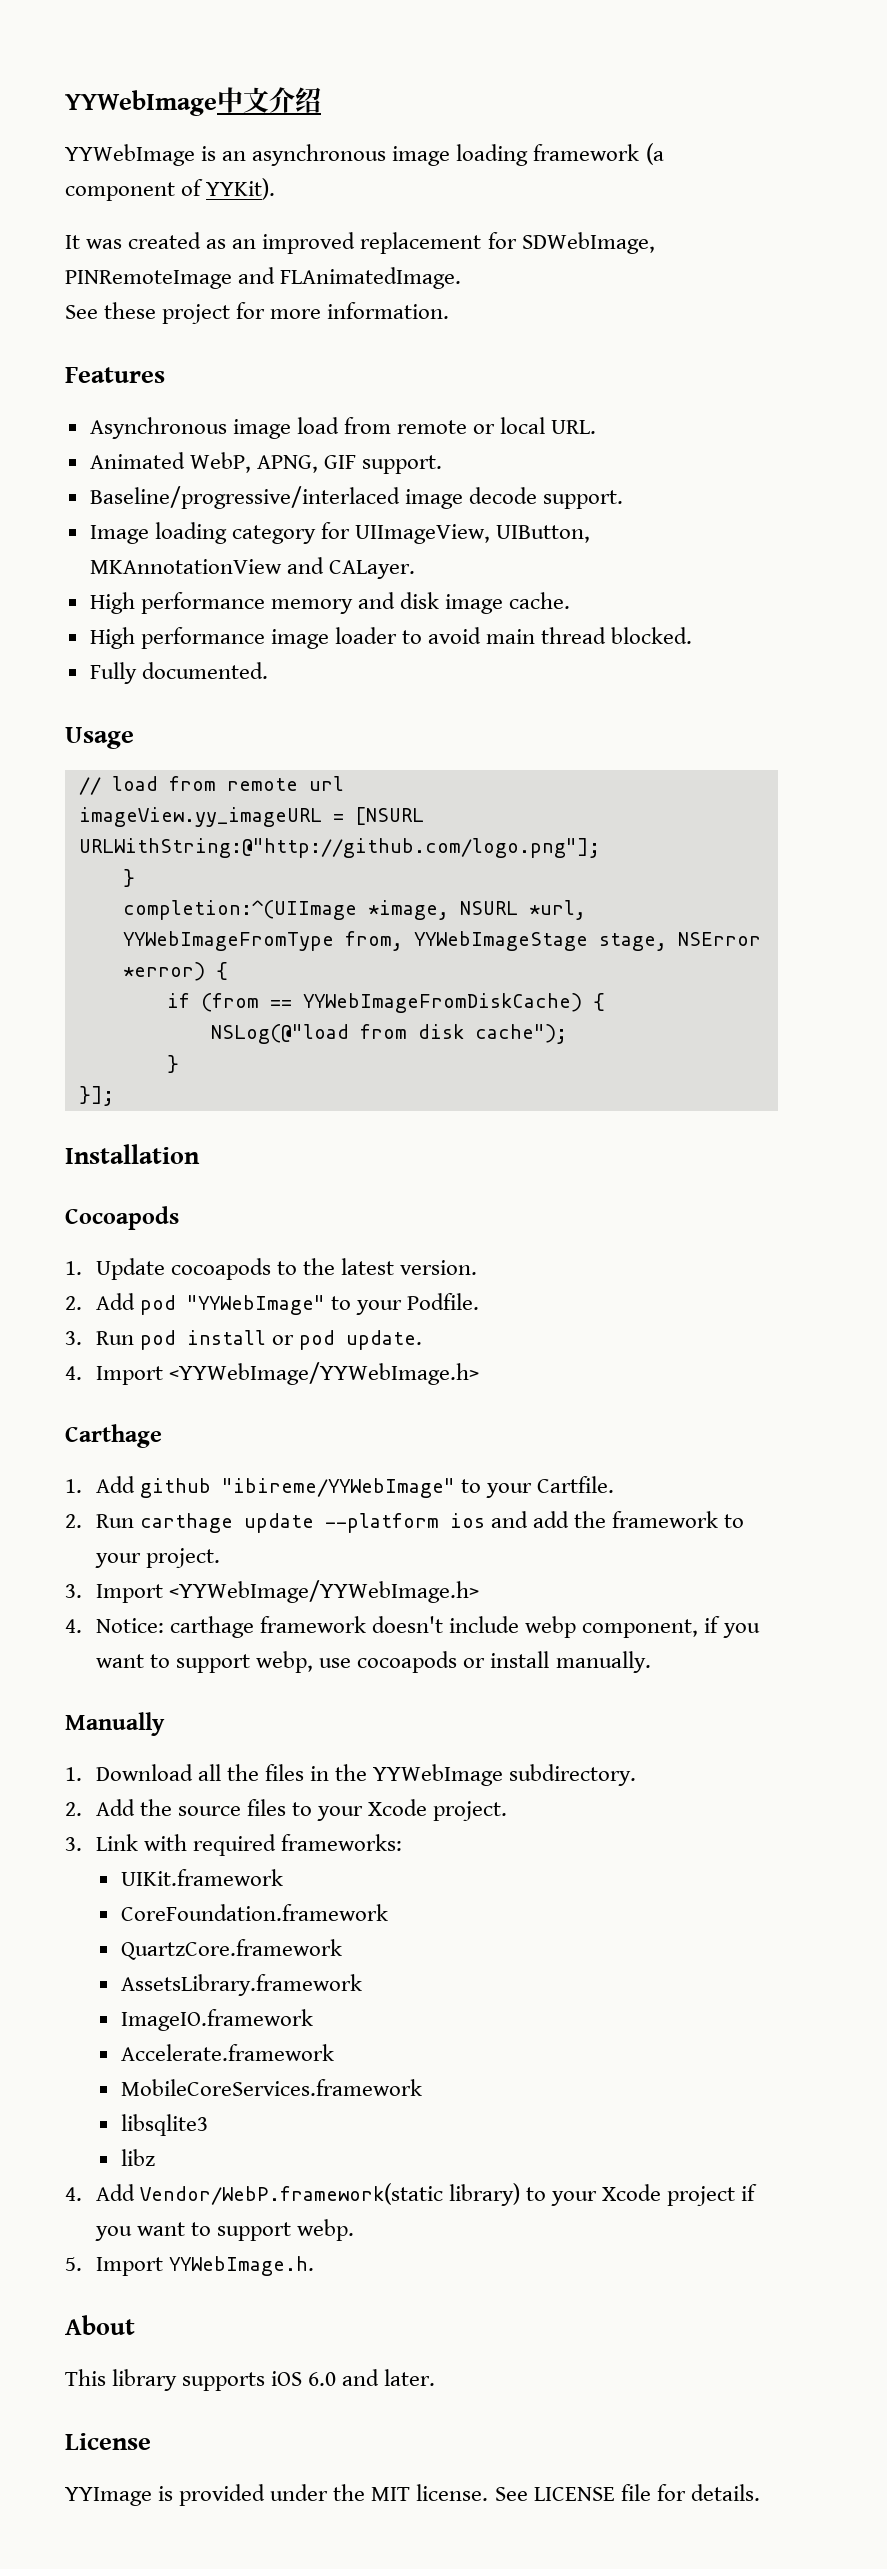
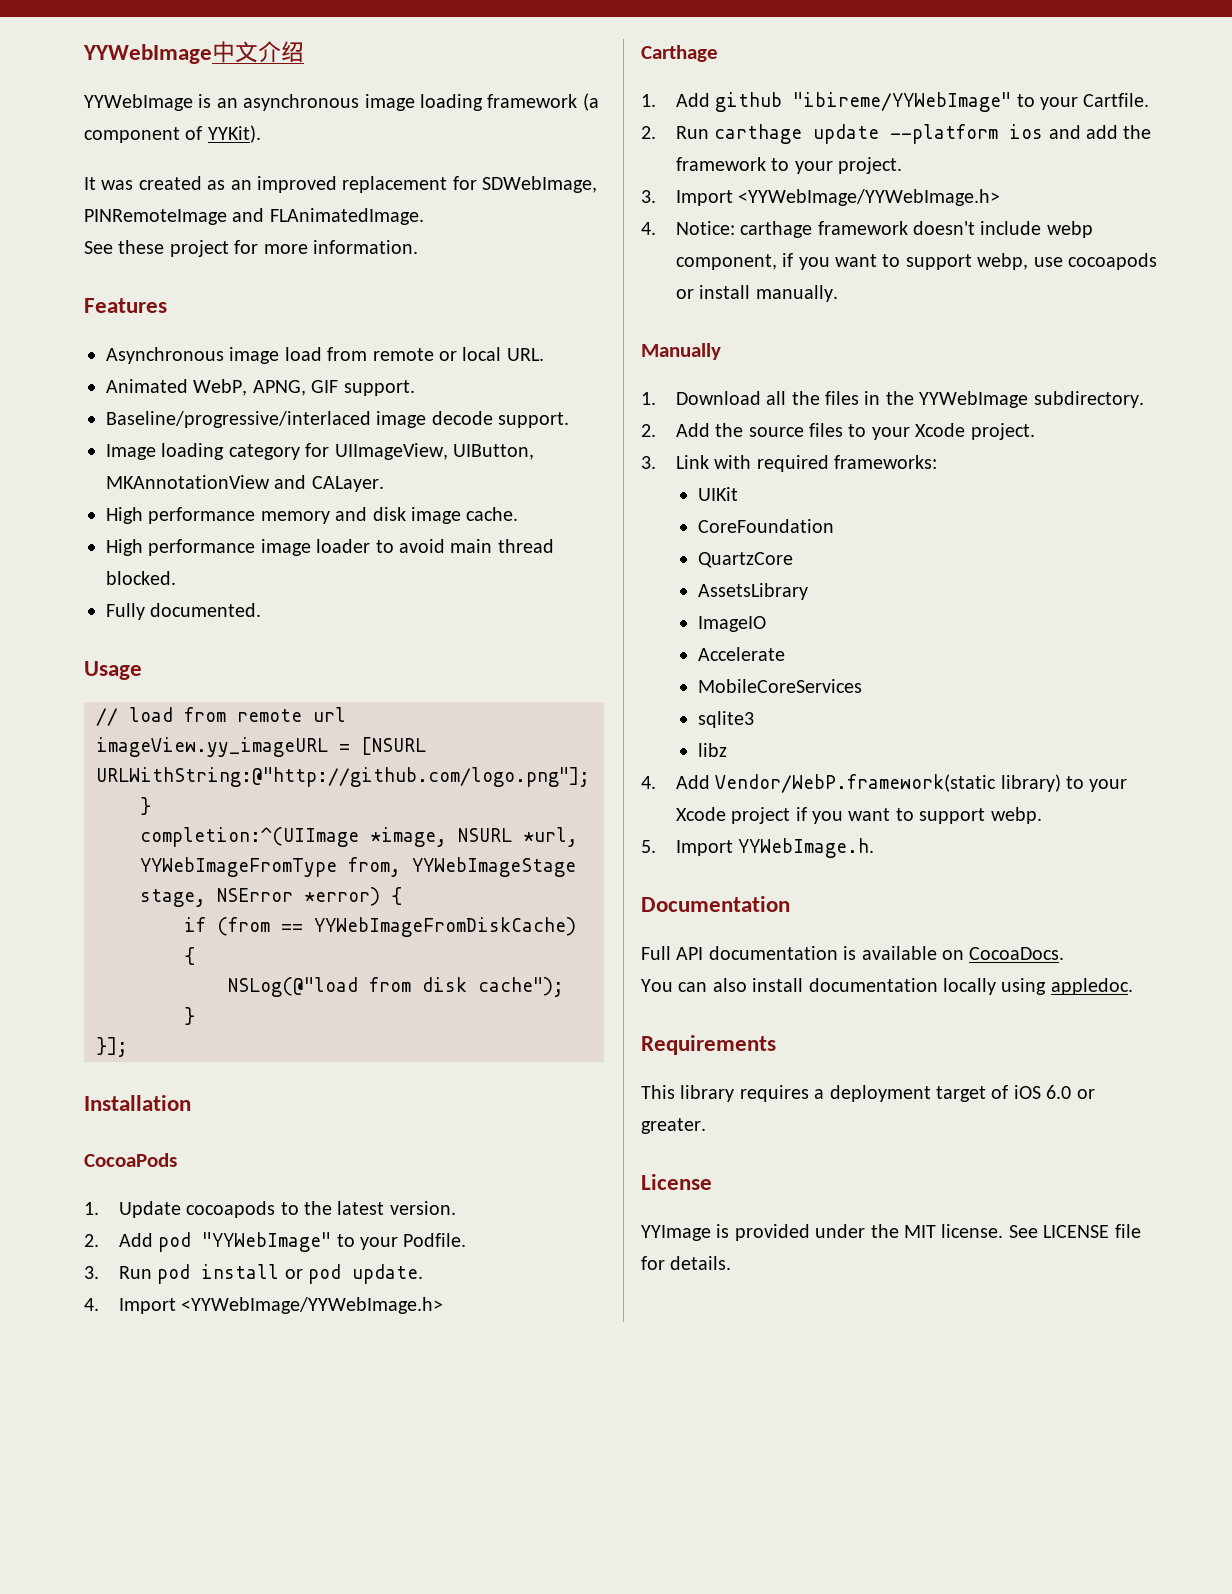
[65,1206,179,1230] Cocoapods -> [84,1153,177,1167] CocoaPods
[120,1869,283,1886] [120,1904,388,1921] [120,1939,342,1960] [120,1974,362,1996] [120,2009,313,2031] [120,2044,334,2061] [120,2079,422,2096] [120,2114,208,2136] UIKit.framework // CoreFoundation.framework // QuartzCore.framework // AssetsLibrary.framework // ImageIO.framework // Accelerate.framework // MobileCoreServices.framework // libsqlite3 -> [697,487,738,501] [697,519,834,533] [697,552,793,568] [697,583,808,600] [697,616,766,632] [697,647,785,661] [697,679,862,693] [697,711,754,728] UIKit // CoreFoundation // QuartzCore // AssetsLibrary // ImageIO // Accelerate // MobileCoreServices // sqlite3
[65,2315,135,2335] [65,2369,436,2391] About // This library supports iOS 6.0 and later. -> [641,896,790,912] [641,946,1065,960] [641,978,1133,995] [641,1035,776,1055] [641,1085,1095,1102] [641,1118,706,1134] Documentation // Full API documentation is available on CocoaDocs. // You can also install documentation locally using appledoc. // Requirements // This library requires a deployment target of iOS 6.0 or greater.

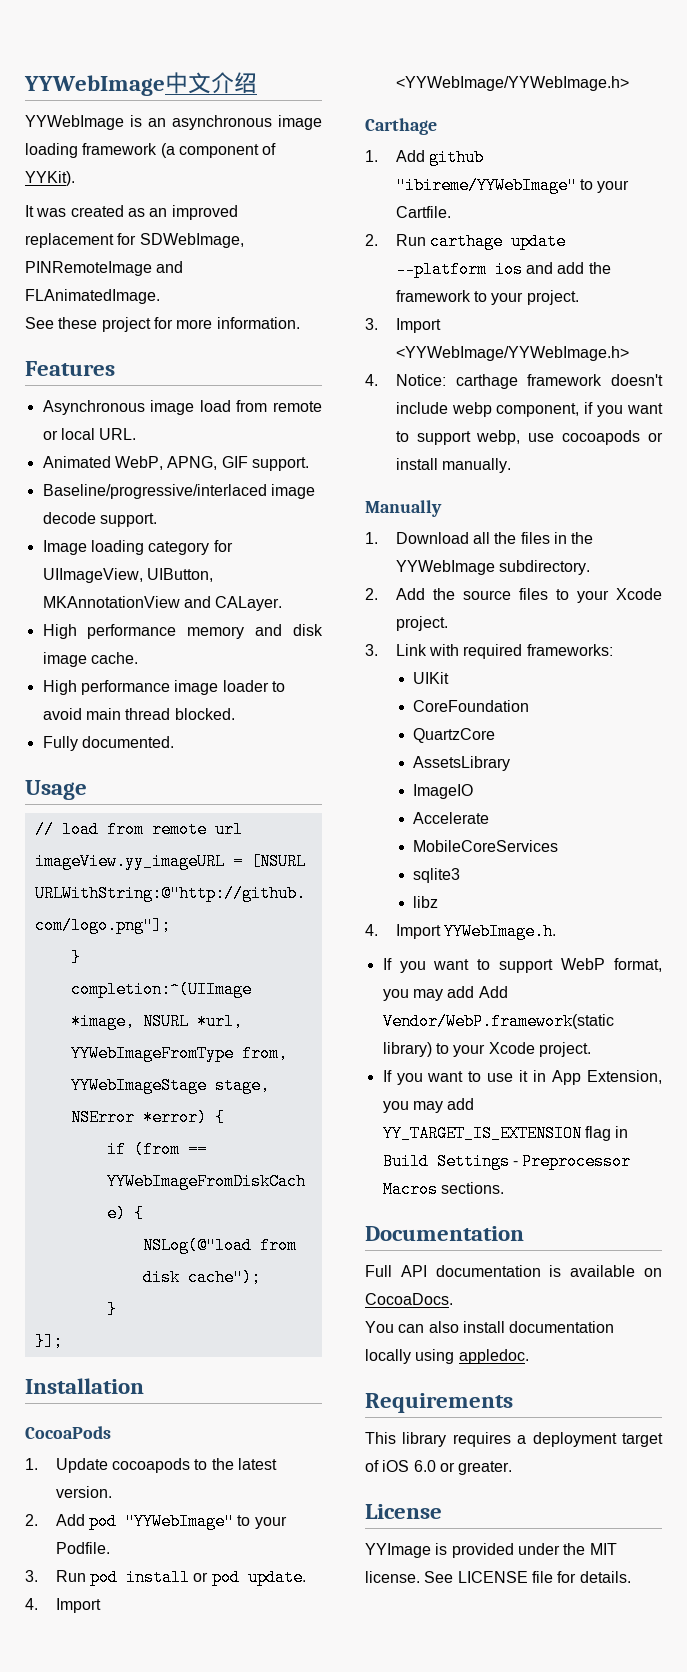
(656, 782) none -> [395,923,557,940] [382,958,662,973] [382,986,475,1001] Import YYWebImage.h. // If you want to support WebP format, you may add
[731,807,1042,824] [641,838,875,858] project if you want to support webp. // 5. Import YYWebImage.h. -> [538,1042,591,1057] [382,1070,662,1085] [382,1098,475,1113] [382,1125,629,1142] [382,1153,632,1170] [382,1181,504,1198] project. // If you want to use it in App Extension, you may add YY_TARGET_IS_EXTENSION flag in Build Settings - Preprocessor Macros sections.

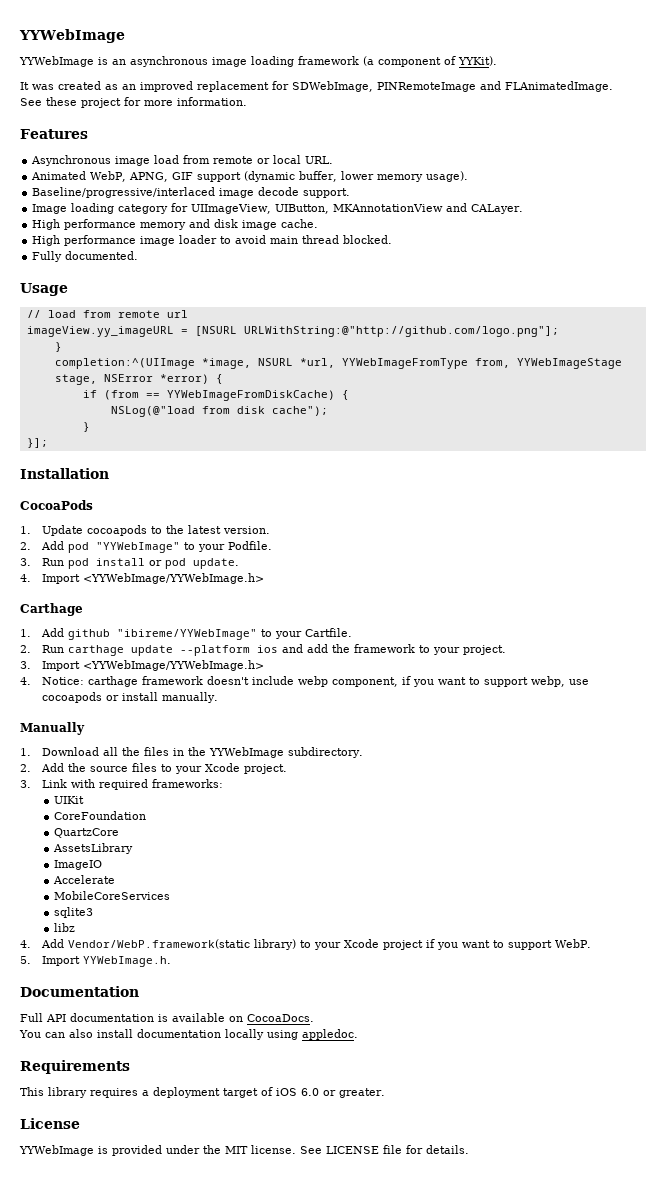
[24,72,257,96] YYWebImage中文介绍 -> [19,29,125,43] YYWebImage
[251,457,309,471] support. -> [197,171,469,182] support (dynamic buffer, lower memory usage).
[395,923,557,940] [382,958,662,973] [382,986,475,1001] Import YYWebImage.h. // If you want to support WebP format, you may add -> (31, 944) none
[538,1042,591,1057] [382,1070,662,1085] [382,1098,475,1113] [382,1125,629,1142] [382,1153,632,1170] [382,1181,504,1198] project. // If you want to use it in App Extension, you may add YY_TARGET_IS_EXTENSION flag in Build Settings - Preprocessor Macros sections. -> [382,939,591,950] [20,956,171,967] project if you want to support WebP. // 5. Import YYWebImage.h.
[365,1543,431,1558] YYImage -> [19,1145,94,1156] YYWebImage

